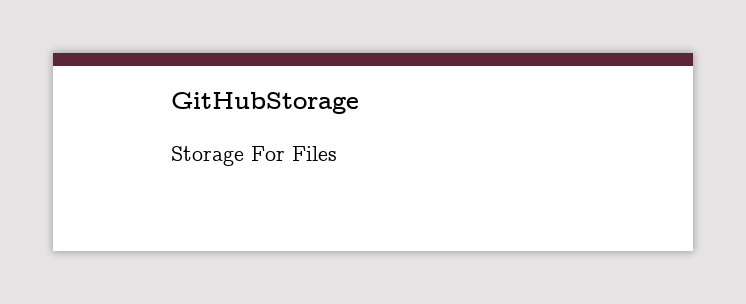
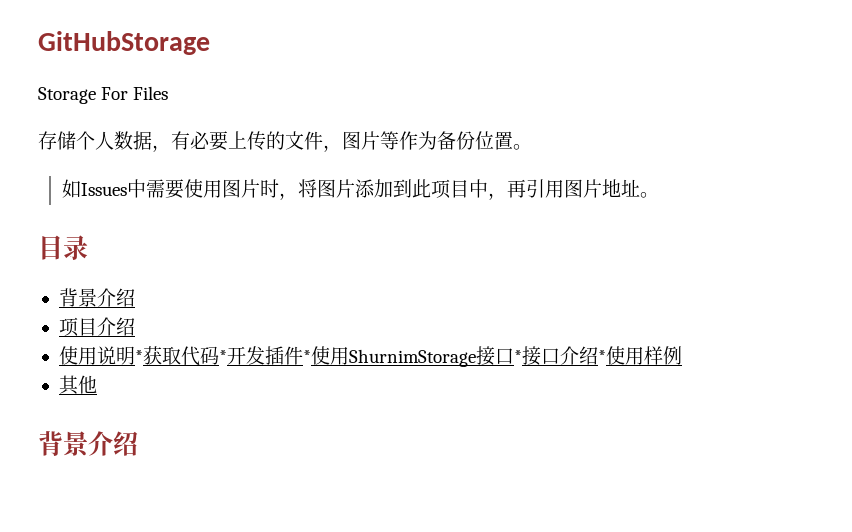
(337, 153) none -> [38,131,532,152] [61,179,659,200] [38,235,88,260] [58,288,135,307] [58,317,135,337] [58,346,682,367] [58,375,97,395] [38,431,138,457] // 存储个人数据，有必要上传的文件，图片等作为备份位置。 // 如Issues中需要使用图片时，将图片添加到此项目中，再引用图片地址。 // 目录 // 背景介绍 // 项目介绍 // 使用说明*获取代码*开发插件*使用ShurnimStorage接口*接口介绍*使用样例 // 其他 // 背景介绍

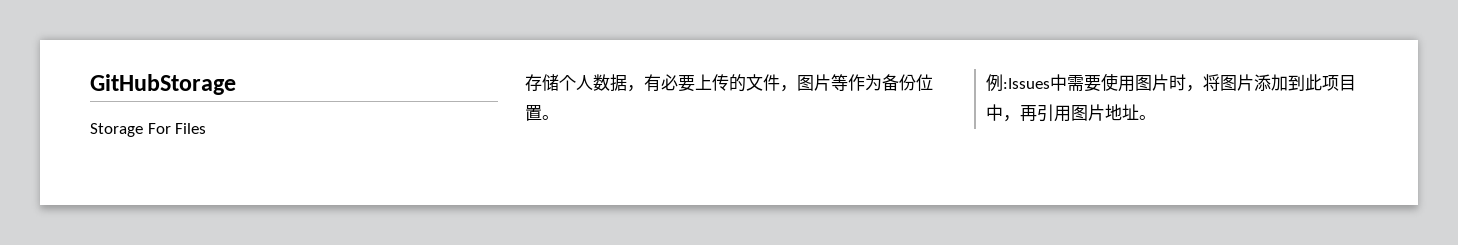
[61,179,127,198] 如Issues -> [985,74,1050,92] 例:Issues
[38,235,88,260] [58,288,135,307] [58,317,135,337] [58,346,682,367] [58,375,97,395] [38,431,138,457] // 目录 // 背景介绍 // 项目介绍 // 使用说明*获取代码*开发插件*使用ShurnimStorage接口*接口介绍*使用样例 // 其他 // 背景介绍 -> (1156, 117) none

